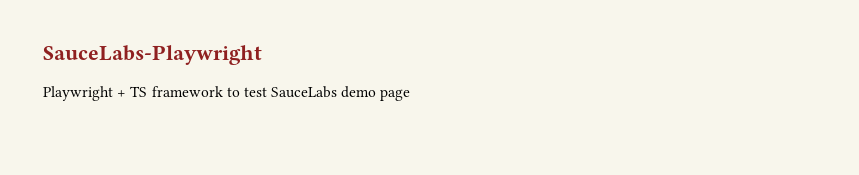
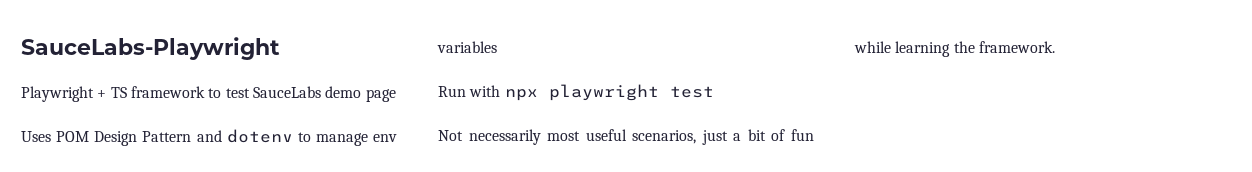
(411, 95) none -> [21,129,397,146] [437,41,497,53] [438,84,714,101] [438,129,814,145] [854,41,1055,57] // Uses POM Design Pattern and dotenv to manage env variables // Run with npx playwright test // Not necessarily most useful scenarios, just a bit of fun while learning the framework.

